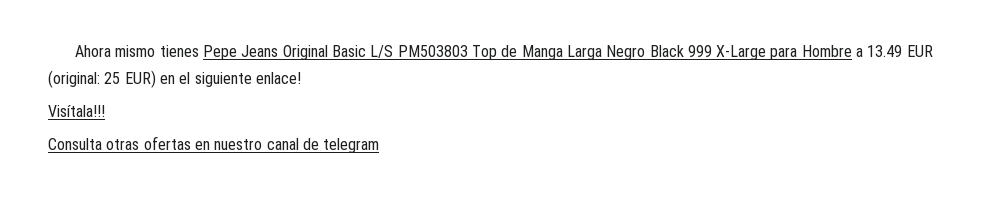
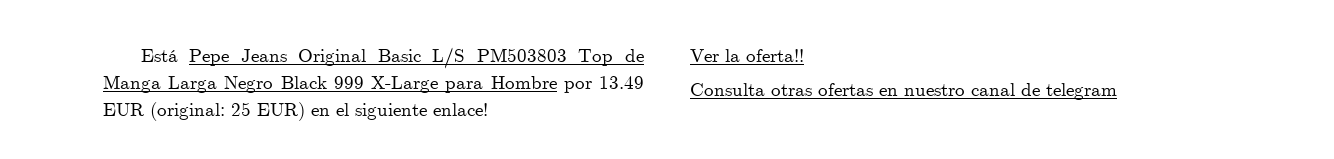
[75,45,199,57] Ahora mismo tienes -> [140,49,178,62] Está
[856,48,864,57] a -> [563,81,592,93] por
[48,105,105,117] Visítala!!! -> [690,49,804,62] Ver la oferta!!

